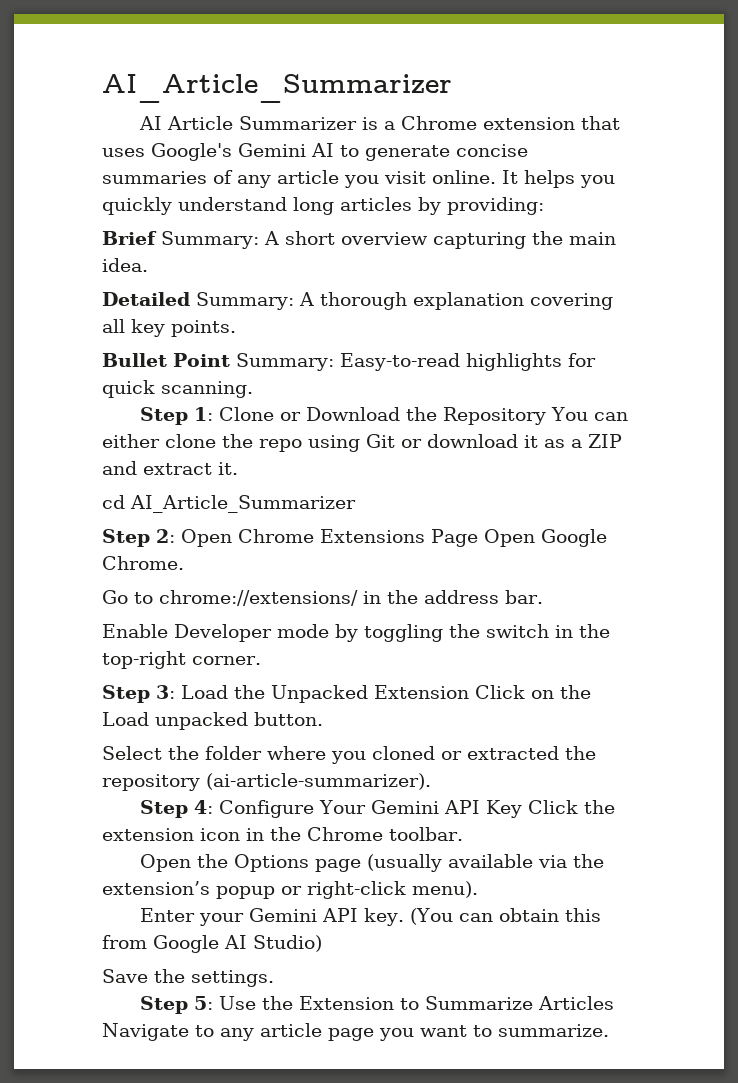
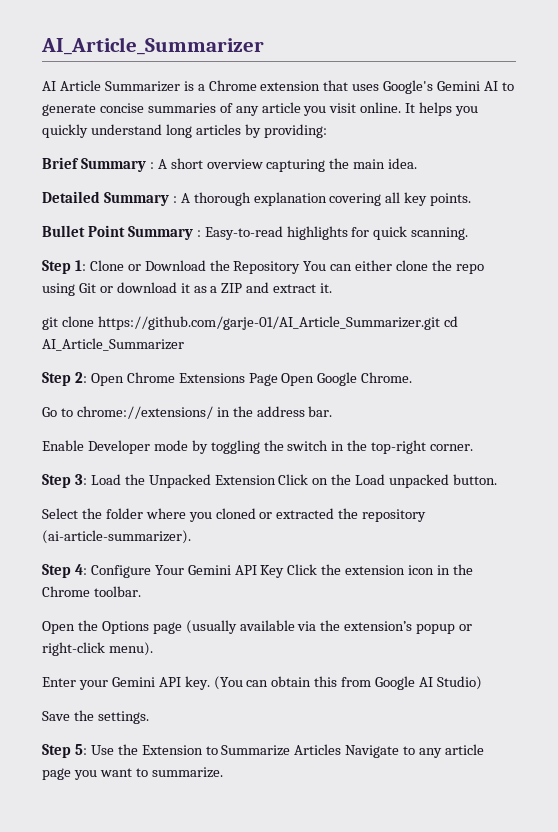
[161,231,259,249] Summary: -> [80,158,154,172] Summary :
[196,292,294,310] Summary: -> [103,192,177,206] Summary :
[236,353,334,371] Summary: -> [127,226,201,240] Summary :
(238, 468) none -> [42,316,440,330] git clone https://github.com/garje-01/AI_Article_Summarizer.git

